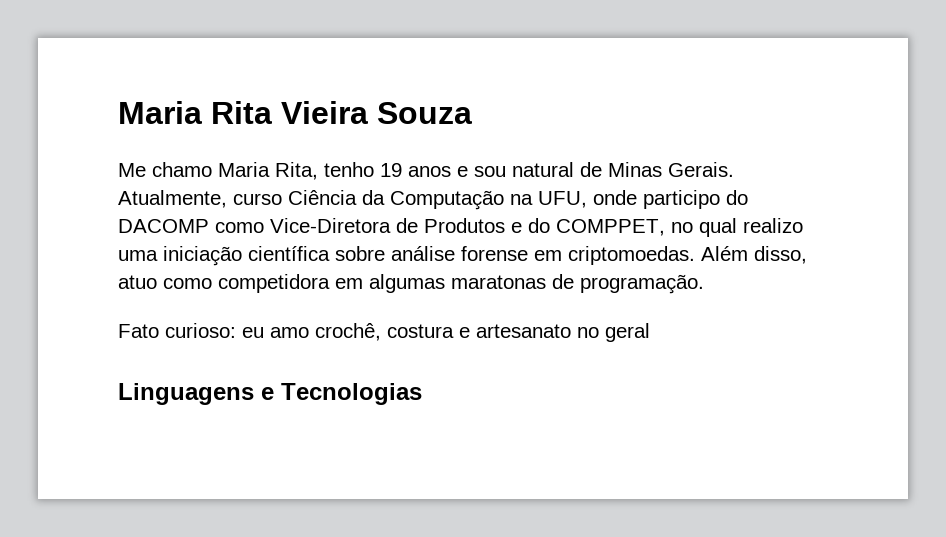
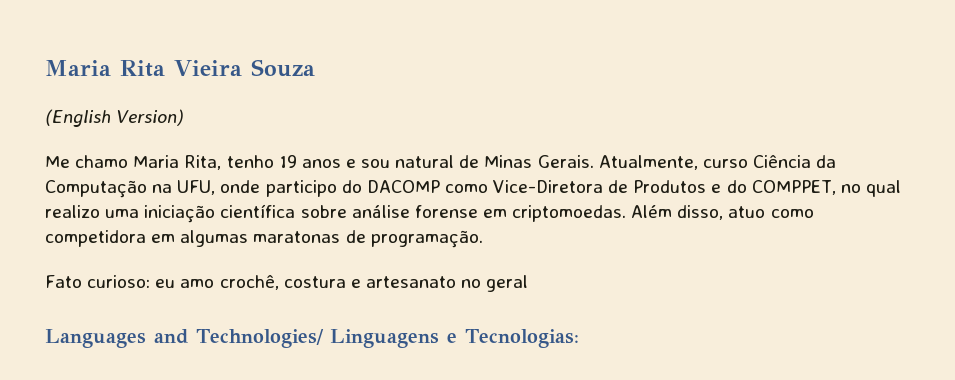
(472, 113) none -> [45,109,185,127] // (English Version)
(650, 332) none -> [45,329,324,348] Languages and Technologies/
[281,383,422,405] Tecnologias -> [464,329,579,348] Tecnologias:

